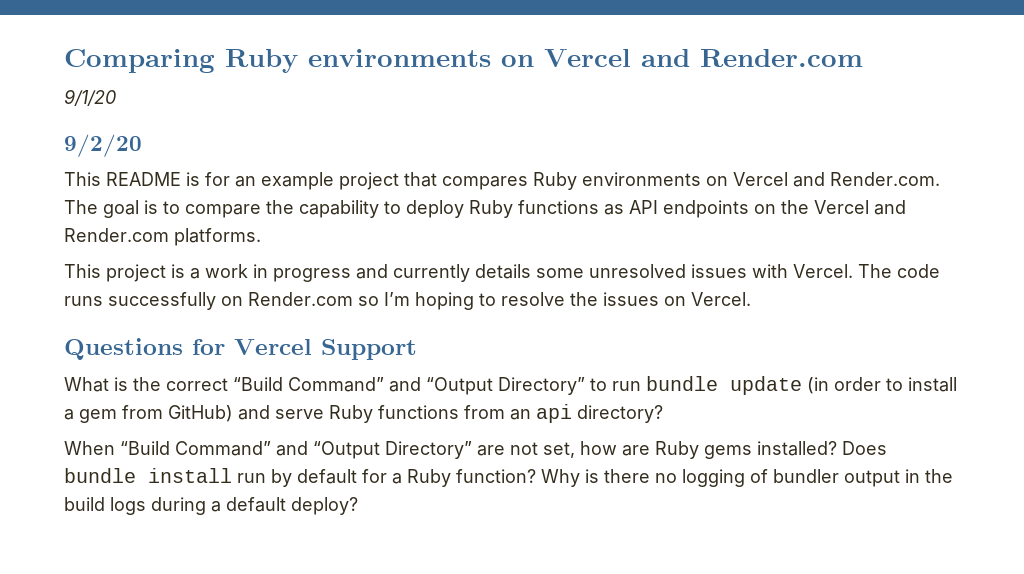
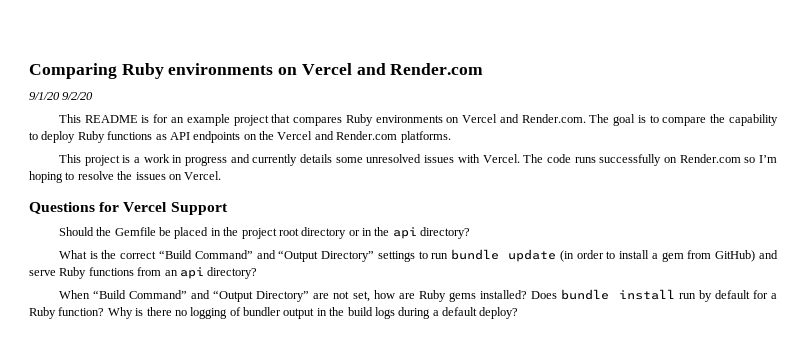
(117, 97) // -> (60, 96) none
(417, 349) none -> [58,227,471,239] // Should the Gemfile be placed in the project root directory or in the api directory?
(585, 386) none -> [377,251,415,262] settings

